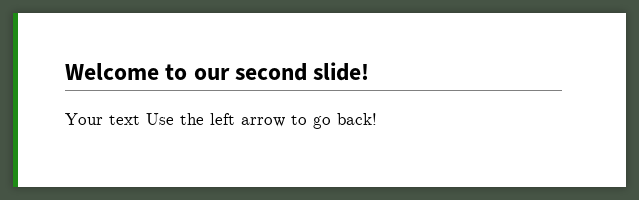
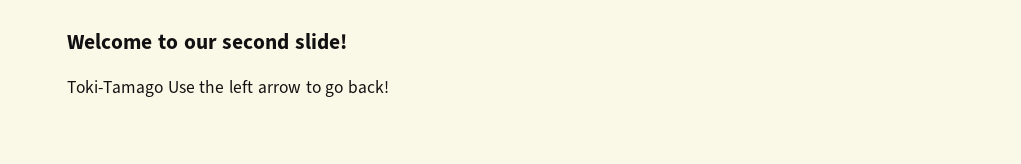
[65,113,140,125] Your text -> [67,80,163,97] Toki-Tamago

